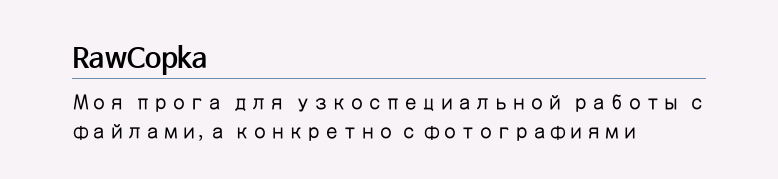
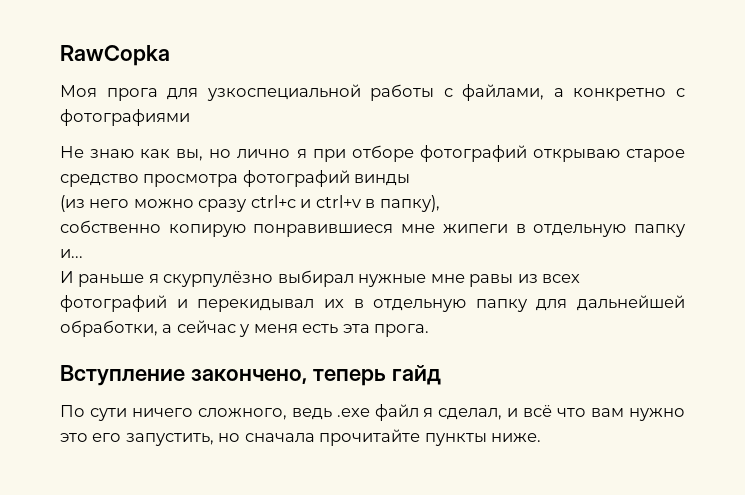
(640, 133) none -> [60,145,685,162] [60,170,411,187] [60,195,440,212] [60,220,686,237] [60,249,83,258] [60,270,581,287] [60,295,685,312] [60,320,430,337] [60,365,441,386] [60,404,685,421] [60,429,542,446] // Не знаю как вы, но лично я при отборе фотографий открываю старое средство просмотра фотографий винды // (из него можно сразу ctrl+c и ctrl+v в папку), // собственно копирую понравившиеся мне жипеги в отдельную папку и... // И раньше я скурпулёзно выбирал нужные мне равы из всех фотографий и перекидывал их в отдельную папку для дальнейшей обработки, а сейчас у меня есть эта прога. // Вступление закончено, теперь гайд // По сути ничего сложного, ведь .exe файл я сделал, и всё что вам нужно это его запустить, но сначала прочитайте пункты ниже.

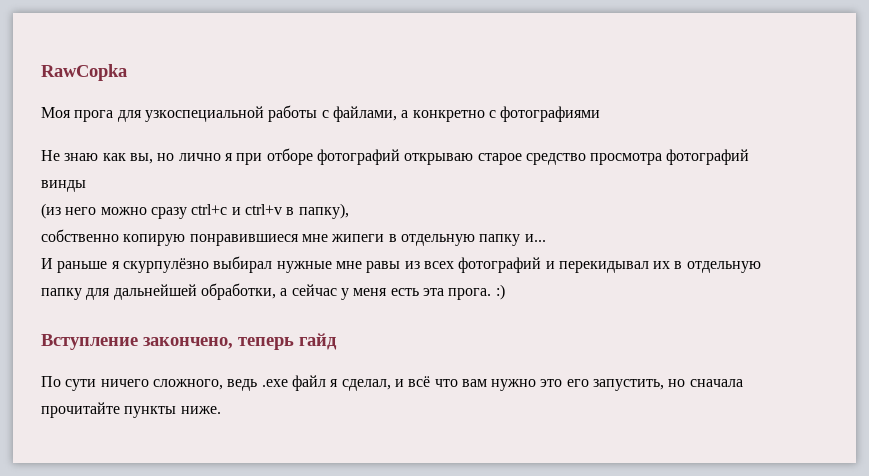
(430, 330) none -> [495,284,505,300] :)

